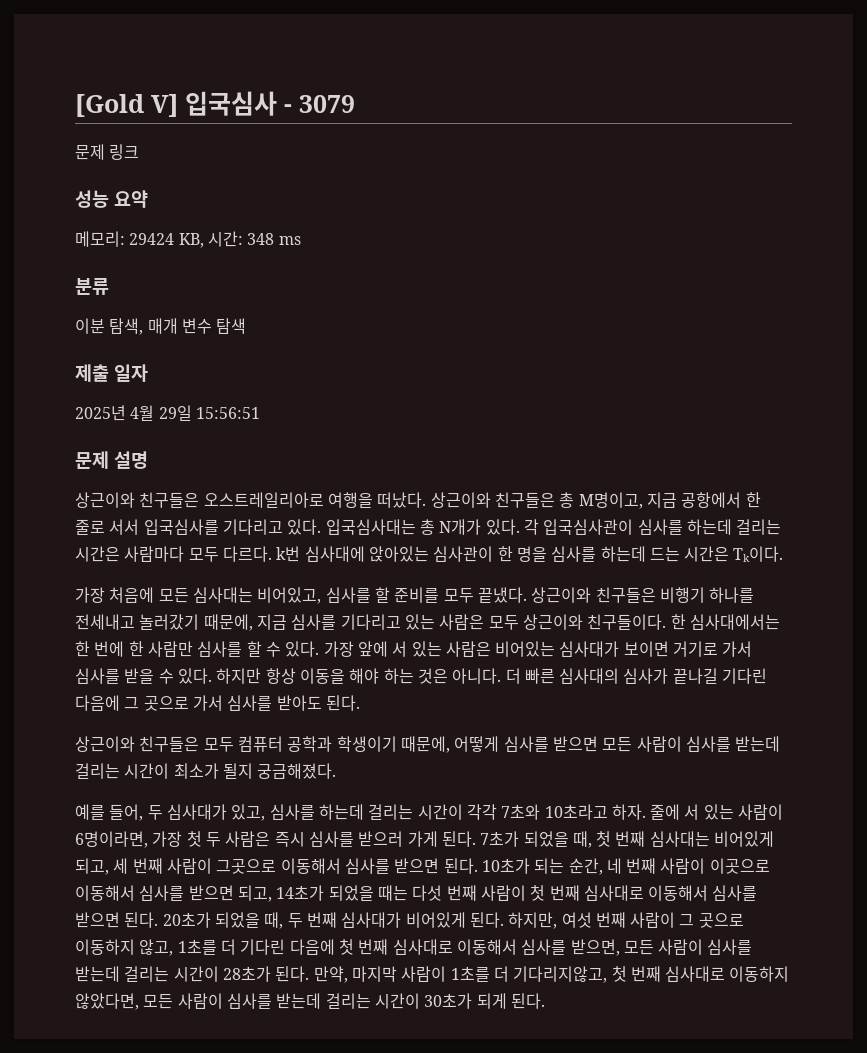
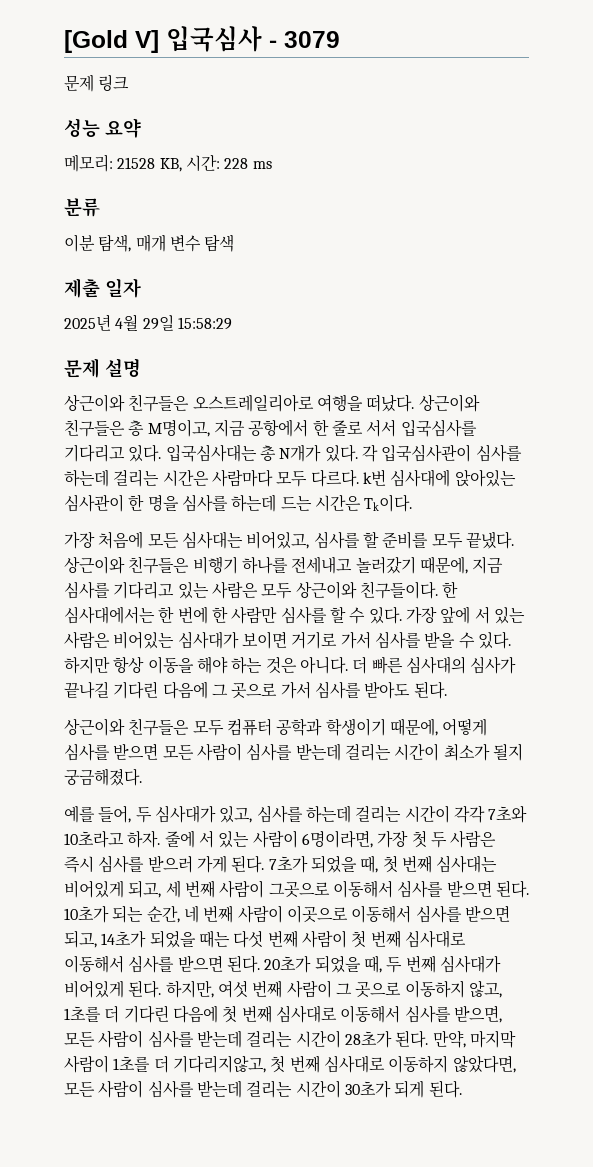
[129,233,175,245] 29424 -> [117,157,156,169] 21528
[247,233,275,245] 348 -> [224,158,249,169] 228
[195,407,260,419] 15:56:51 -> [177,317,232,330] 15:58:29

